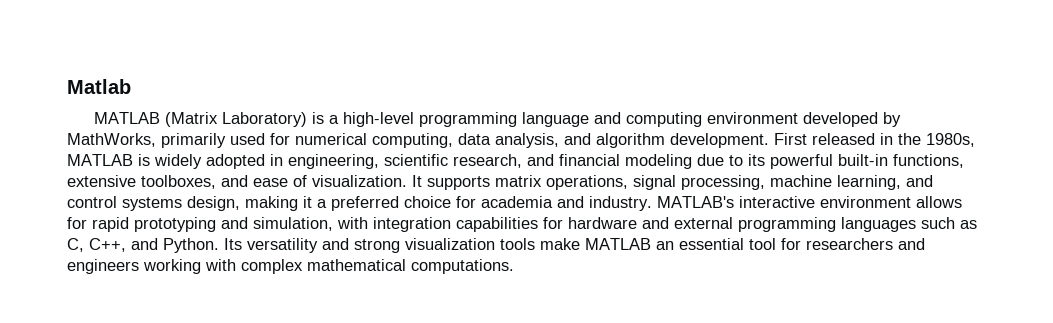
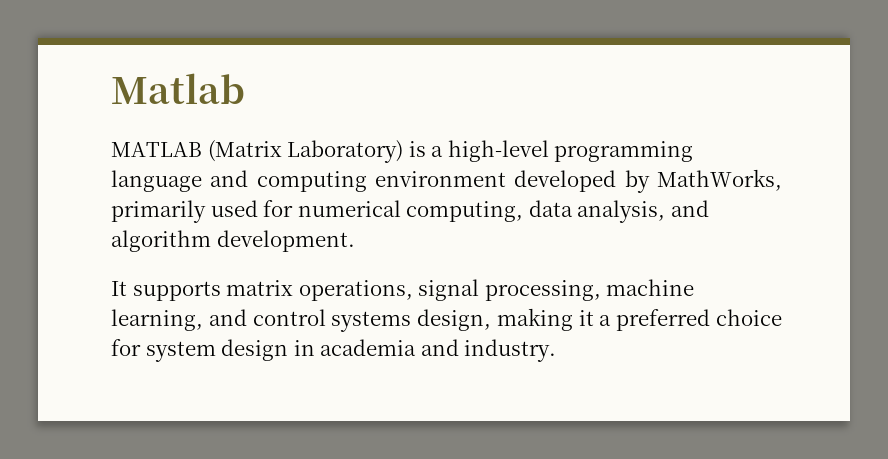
[774,133,975,147] [67,154,964,169] [67,175,407,189] First released in the 1980s, MATLAB is widely adopted in engineering, scientific research, and financial modeling due to its powerful built-in functions, extensive toolboxes, and ease of visualization. -> (355, 241) //
[481,196,962,211] [67,217,977,232] [67,238,925,253] [67,259,514,274] academia and industry. MATLAB's interactive environment allows for rapid prototyping and simulation, with integration capabilities for hardware and external programming languages such as C, C++, and Python. Its versatility and strong visualization tools make MATLAB an essential tool for researchers and engineers working with complex mathematical computations. -> [145,339,557,362] system design in academia and industry.

